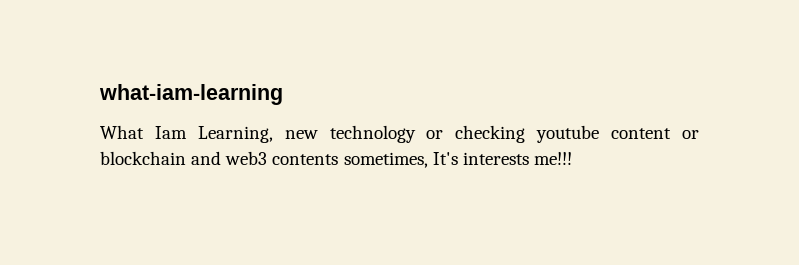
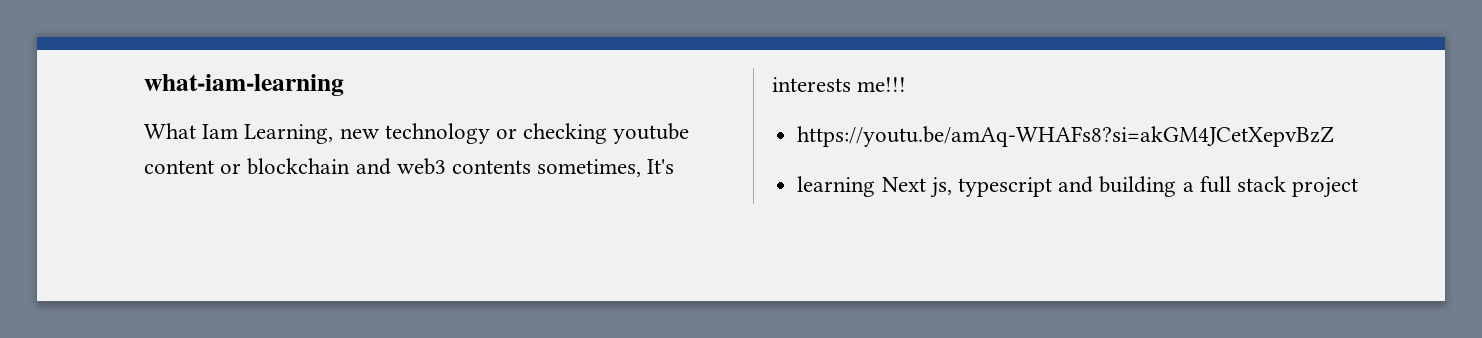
(572, 158) none -> [797,126,1335,147] [797,176,1359,198] // https://youtu.be/amAq-WHAFs8?si=akGM4JCetXepvBzZ // learning Next js, typescript and building a full stack project

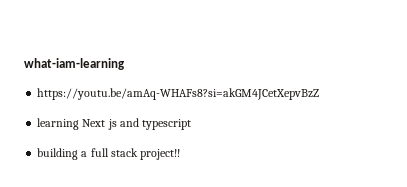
[144,123,690,144] [144,158,675,177] [772,77,907,92] // What Iam Learning, new technology or checking youtube content or blockchain and web3 contents sometimes, It's interests me!!! -> (125, 64) none
[929,177,952,198] js, -> [107,118,139,130] js and
[1058,176,1094,193] and -> (192, 124) //
[1292,177,1359,198] project -> [140,149,181,160] project!!

